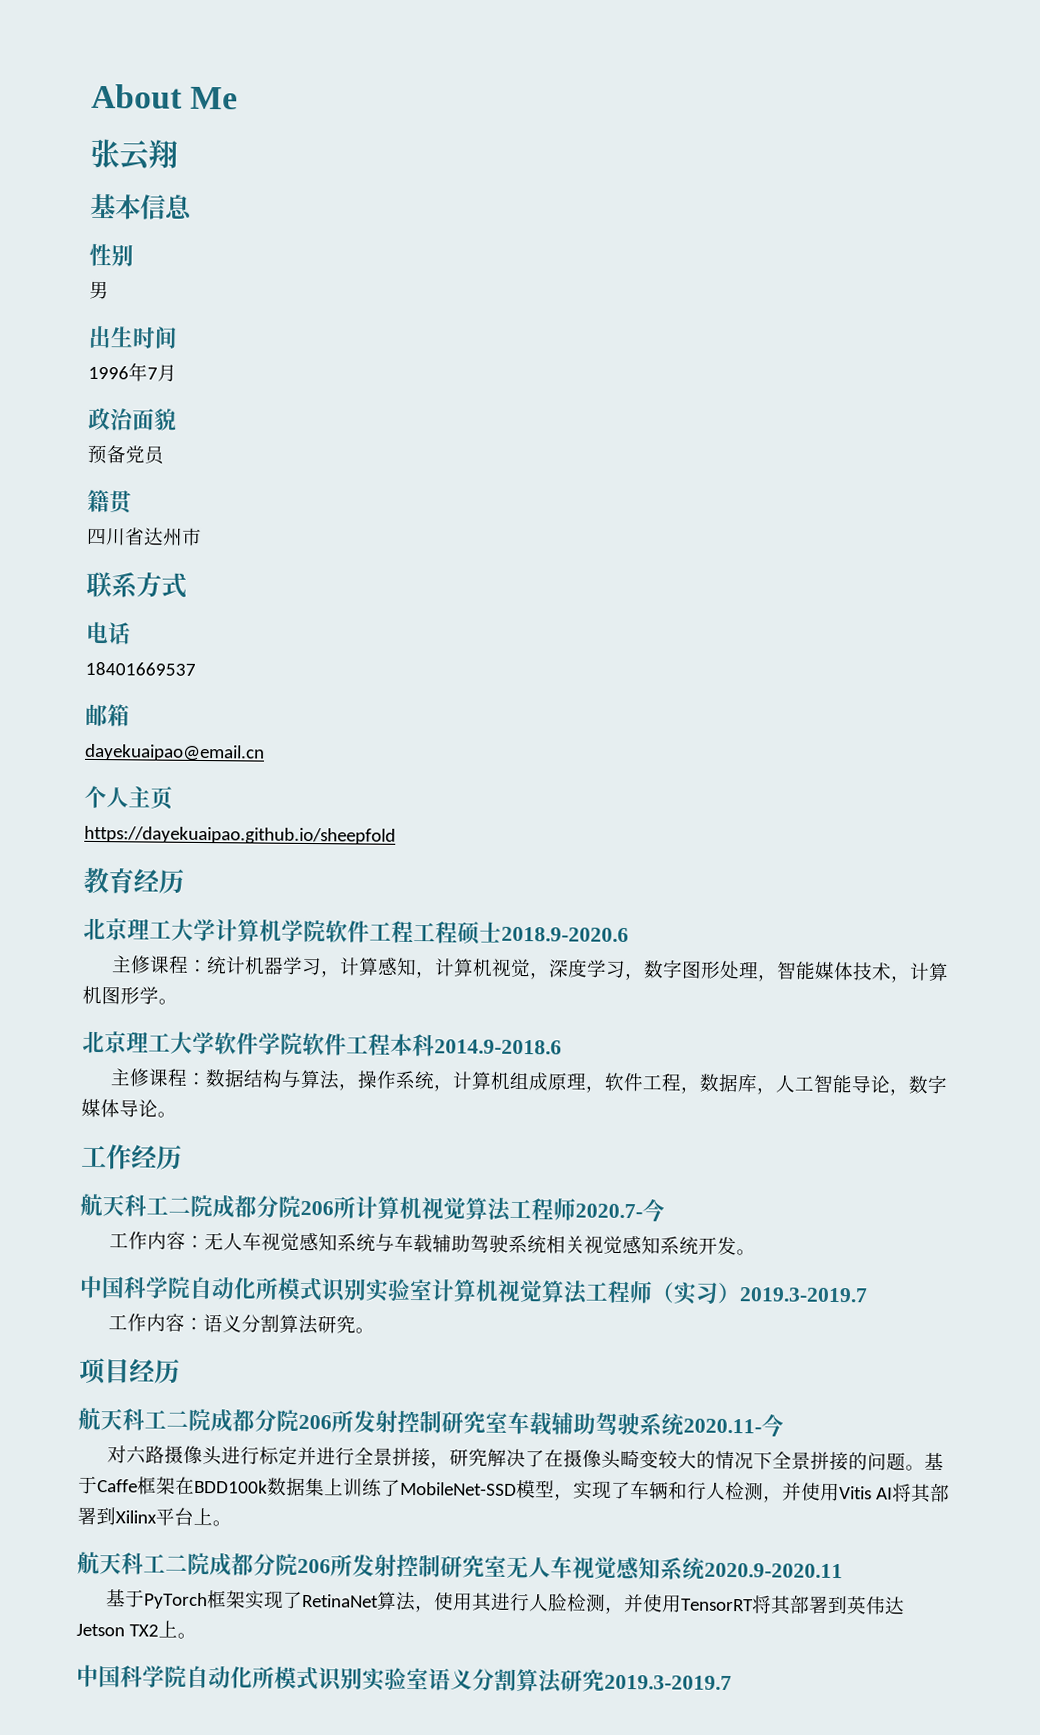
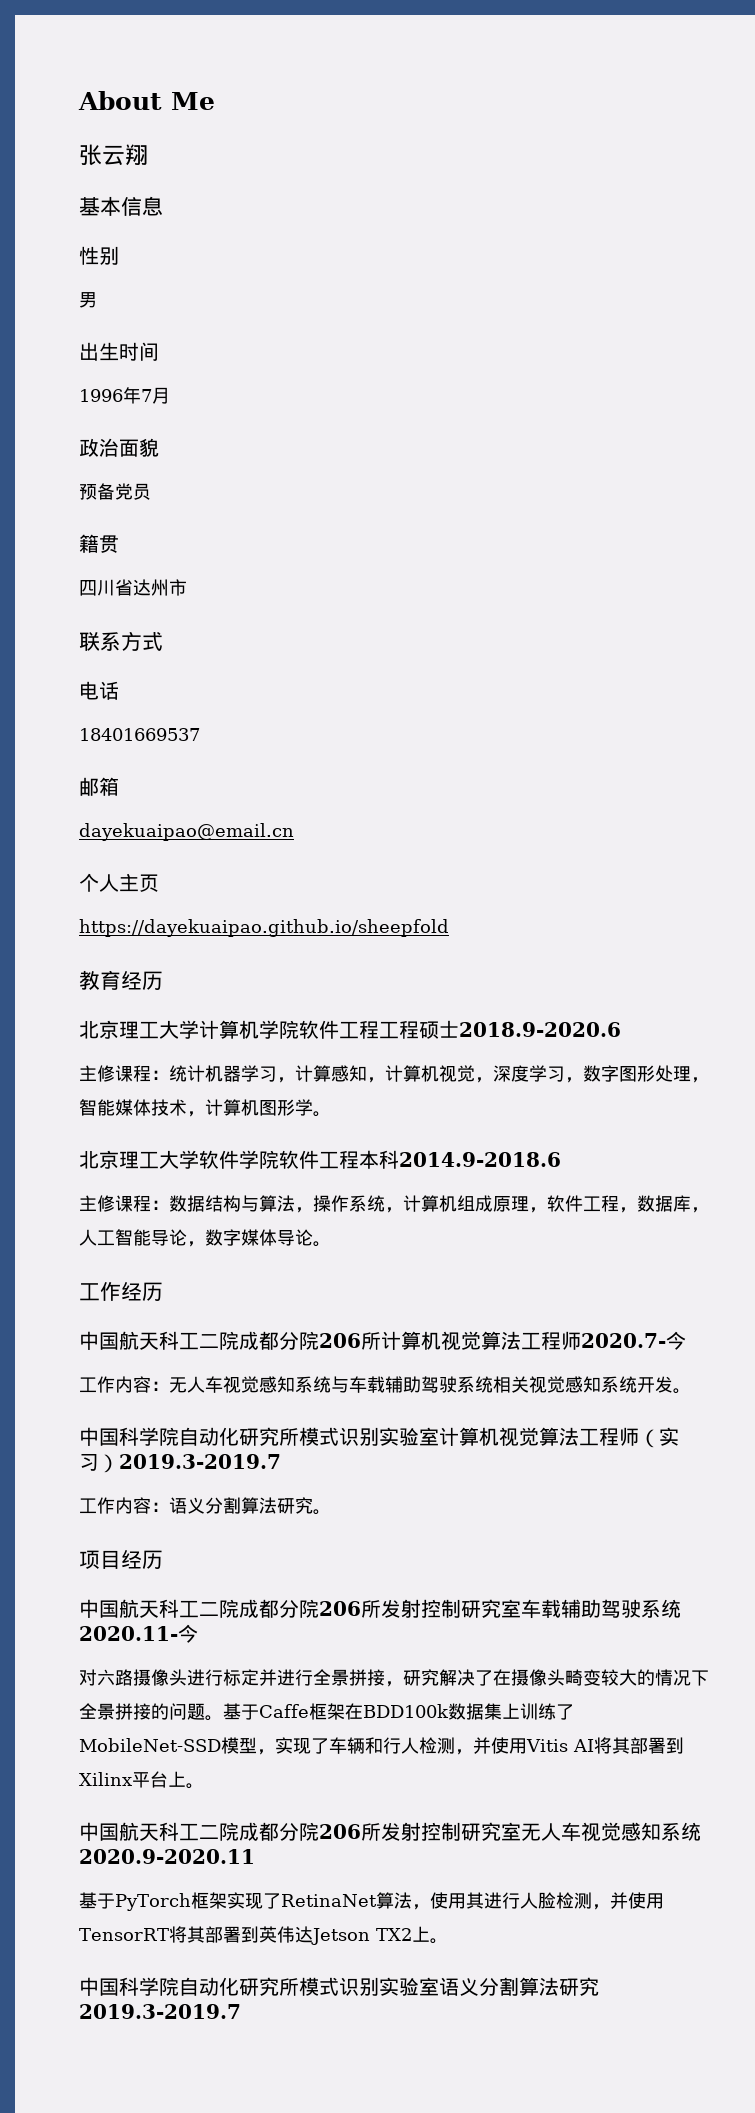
(182, 1157) none -> [79,1331,119,1350] 中国
(257, 1288) none -> [239,1427,279,1446] 研究
(180, 1371) none -> [79,1599,119,1618] 中国
(232, 1523) none -> [79,1822,119,1841] 中国
(253, 1677) none -> [239,1977,279,1996] 研究

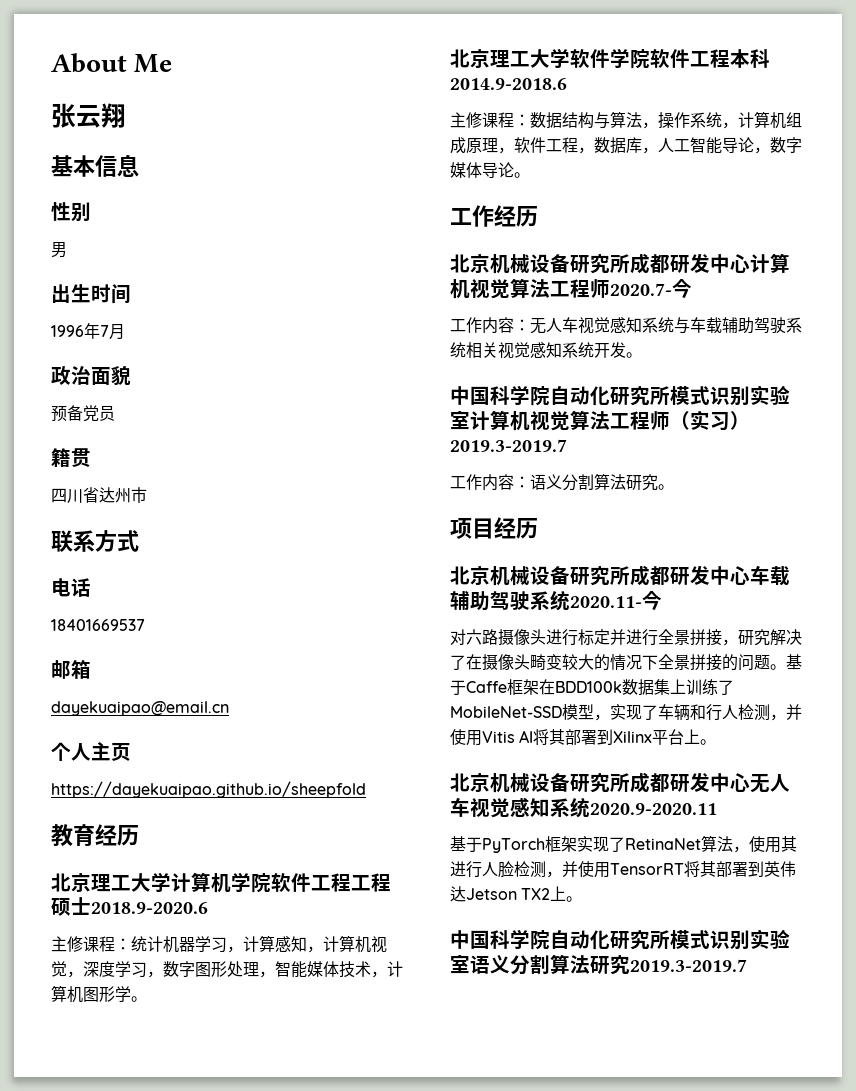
[79,1331,381,1350] 中国航天科工二院成都分院206所 -> [450,253,750,274] 北京机械设备研究所成都研发中心
[79,1599,521,1618] 中国航天科工二院成都分院206所发射控制研究室 -> [450,565,750,586] 北京机械设备研究所成都研发中心
[79,1822,521,1841] 中国航天科工二院成都分院206所发射控制研究室 -> [450,772,750,793] 北京机械设备研究所成都研发中心

